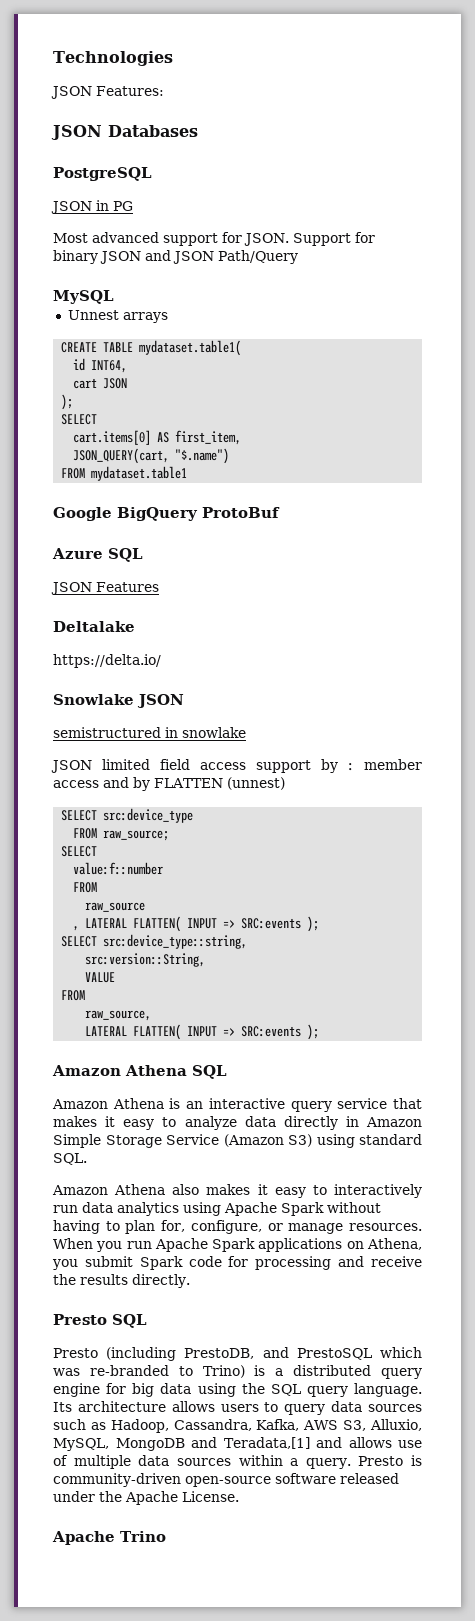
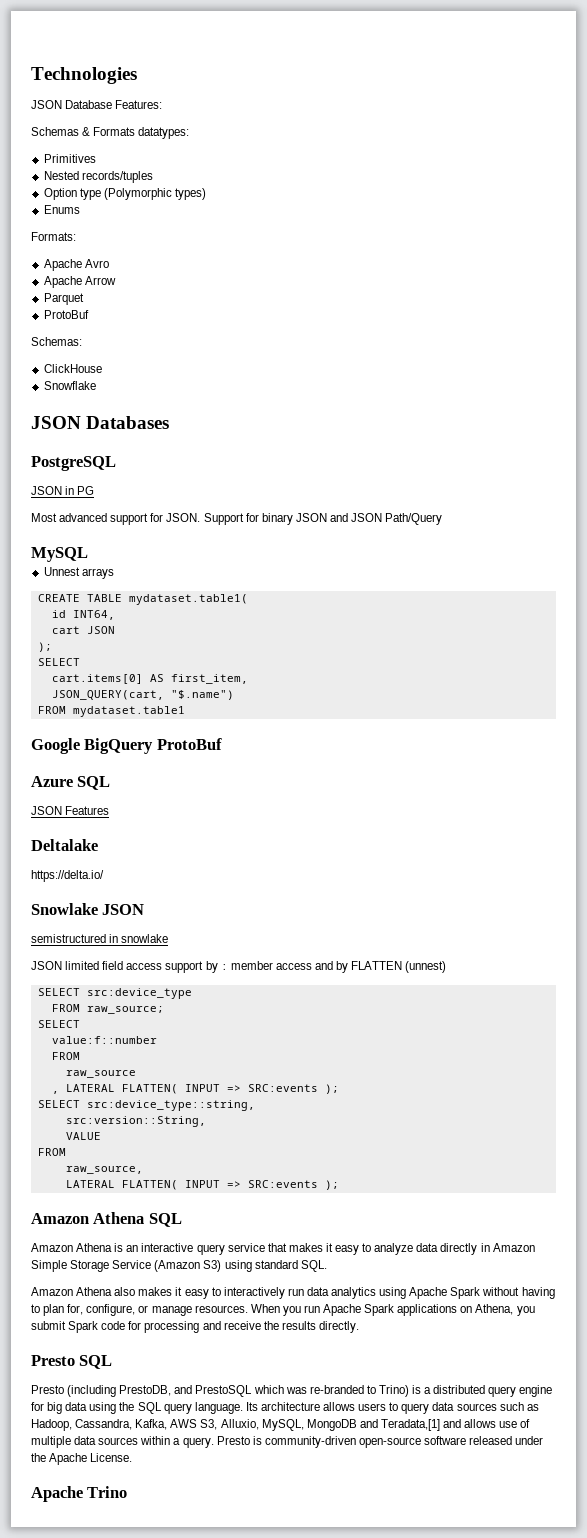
(92, 92) none -> [65,100,113,109] Database
(164, 91) none -> [31,127,190,139] [43,154,96,163] [43,171,153,183] [43,188,206,200] [43,205,80,214] [31,232,76,241] [43,259,109,271] [43,276,116,288] [43,293,84,305] [43,310,89,319] [31,337,82,346] [43,364,102,373] [43,381,96,390] // Schemas & Formats datatypes: // Primitives // Nested records/tuples // Option type (Polymorphic types) // Enums // Formats: // Apache Avro // Apache Arrow // Parquet // ProtoBuf // Schemas: // ClickHouse // Snowflake

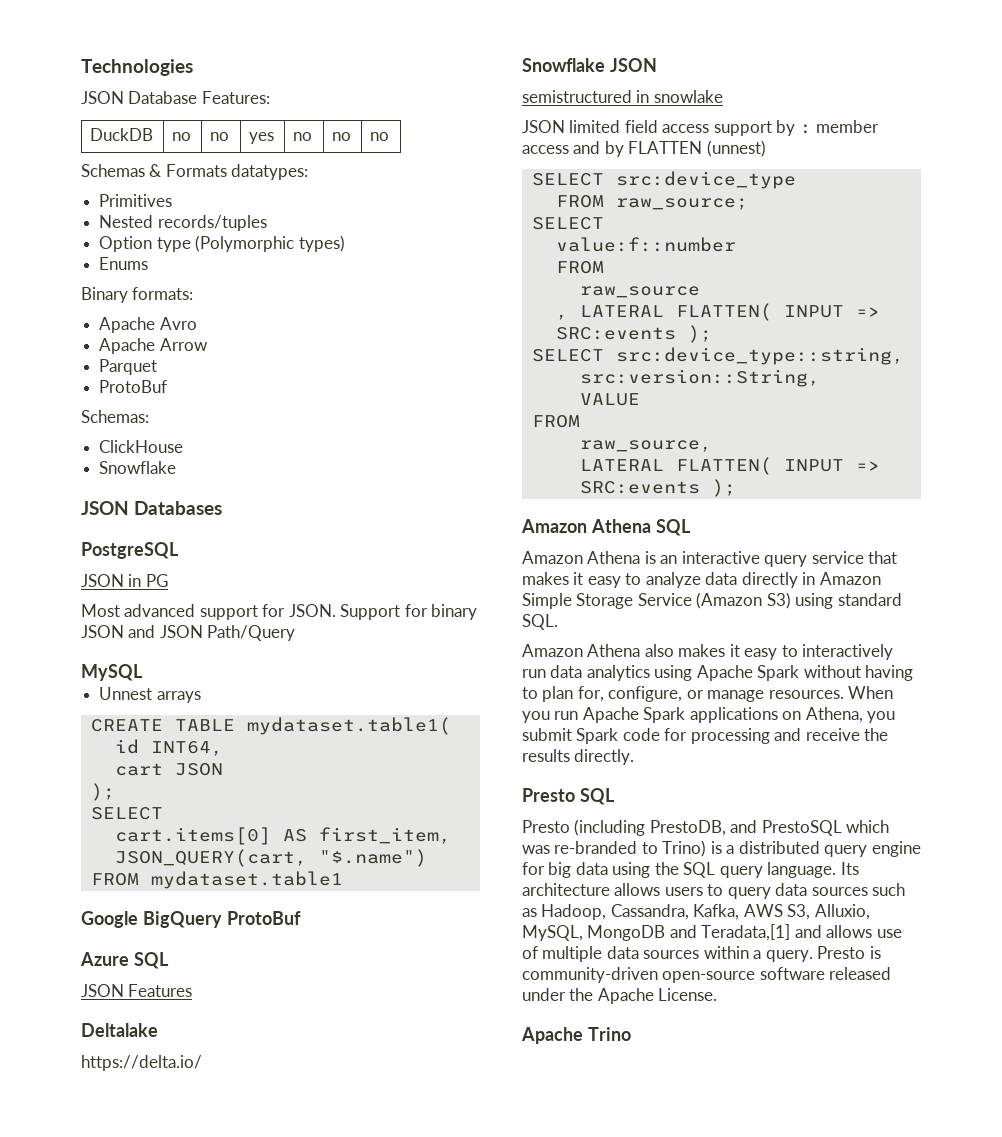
(163, 104) none -> [90,128,154,141] [172,132,192,141] [210,132,230,141] [249,132,275,144] [293,132,313,141] [332,132,352,141] [370,132,390,141] // DuckDB | no | no | yes | no | no | no
[31,232,76,241] Formats: -> [81,287,194,303] Binary formats:
[31,903,98,915] Snowlake -> [522,58,605,72] Snowflake

